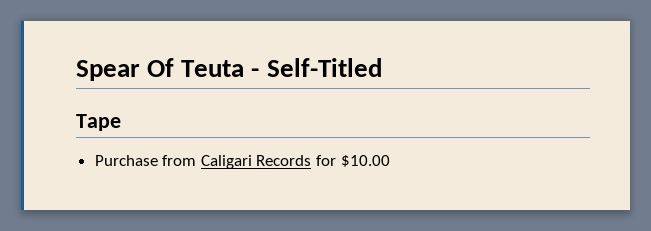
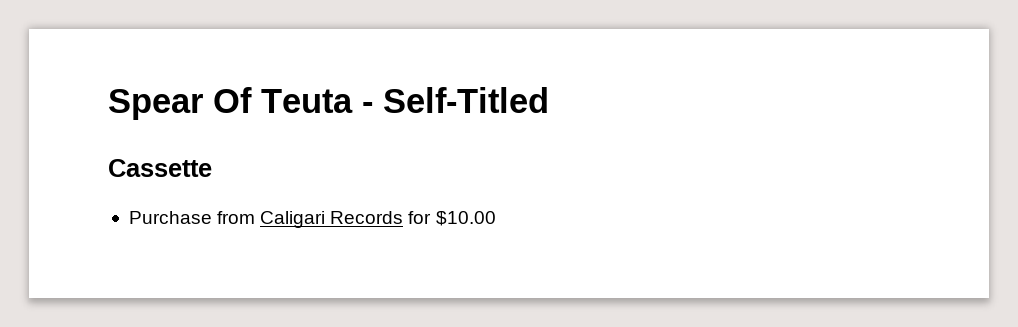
[76,114,121,131] Tape -> [108,159,212,177] Cassette

